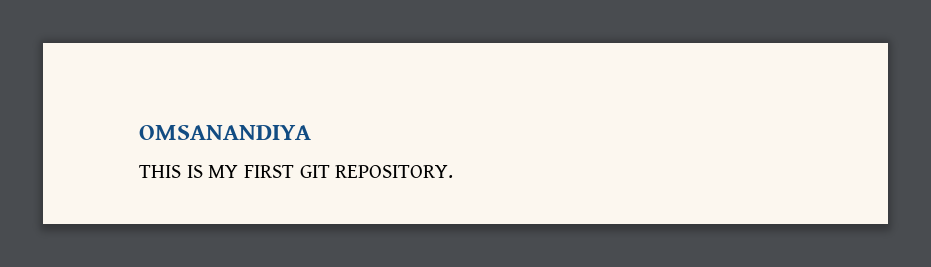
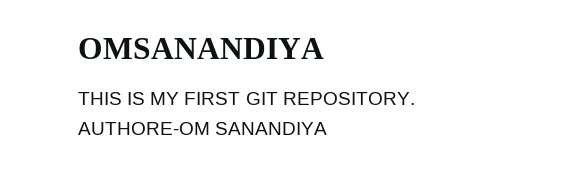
(454, 171) none -> [78,122,328,135] // AUTHORE-OM SANANDIYA

